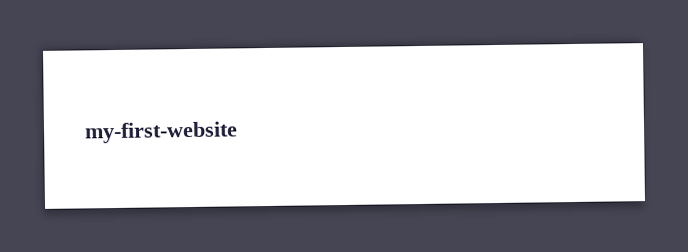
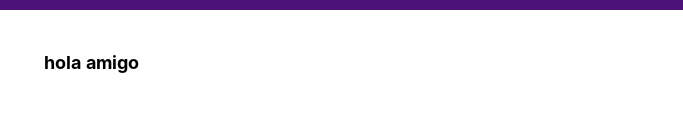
[84,121,238,144] my-first-website -> [44,55,139,73] hola amigo

